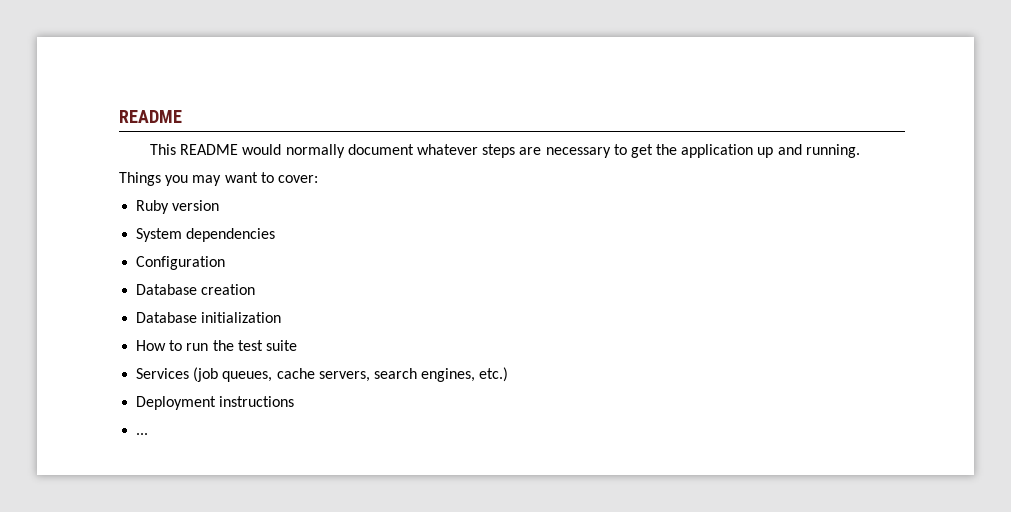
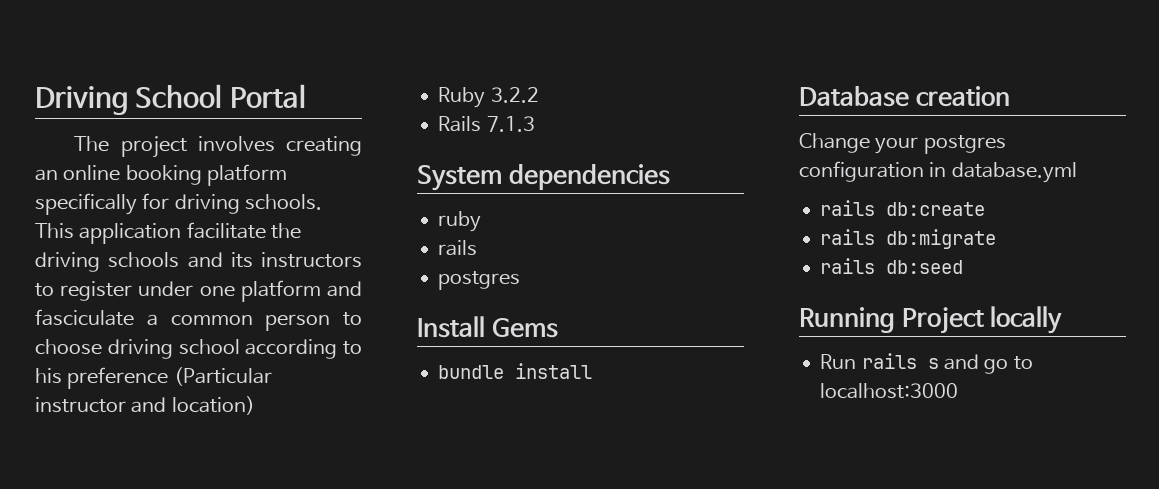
[119,110,182,123] [150,144,860,158] [119,172,318,186] [136,200,220,214] [136,228,276,242] [136,256,226,270] [136,284,256,295] [136,312,282,323] [136,340,297,351] [136,367,509,382] [136,396,295,410] [136,433,149,435] README // This README would normally document whatever steps are necessary to get the application up and running. // Things you may want to cover: // Ruby version // System dependencies // Configuration // Database creation // Database initialization // How to run the test suite // Services (job queues, cache servers, search engines, etc.) // Deployment instructions // ... -> [35,84,306,115] [74,136,362,158] [35,164,287,186] [35,193,322,215] [35,222,301,244] [35,252,362,272] [35,280,363,302] [35,309,362,331] [35,339,362,359] [35,367,272,389] [35,396,255,415] [438,87,539,108] [438,116,535,132] [417,164,670,191] [438,211,482,232] [438,240,478,256] [438,271,521,290] [417,316,558,338] [438,363,593,379] [799,86,1010,107] [799,133,1006,154] [799,161,1077,183] [820,200,986,216] [820,229,997,249] [820,258,964,274] [799,306,1063,334] [820,353,1033,374] [820,383,959,399] Driving School Portal // The project involves creating an online booking platform specifically for driving schools. This application facilitate the driving schools and its instructors to register under one platform and fasciculate a common person to choose driving school according to his preference (Particular instructor and location) // Ruby 3.2.2 // Rails 7.1.3 // System dependencies // ruby // rails // postgres // Install Gems // bundle install // Database creation // Change your postgres configuration in database.yml // rails db:create // rails db:migrate // rails db:seed // Running Project locally // Run rails s and go to localhost:3000

